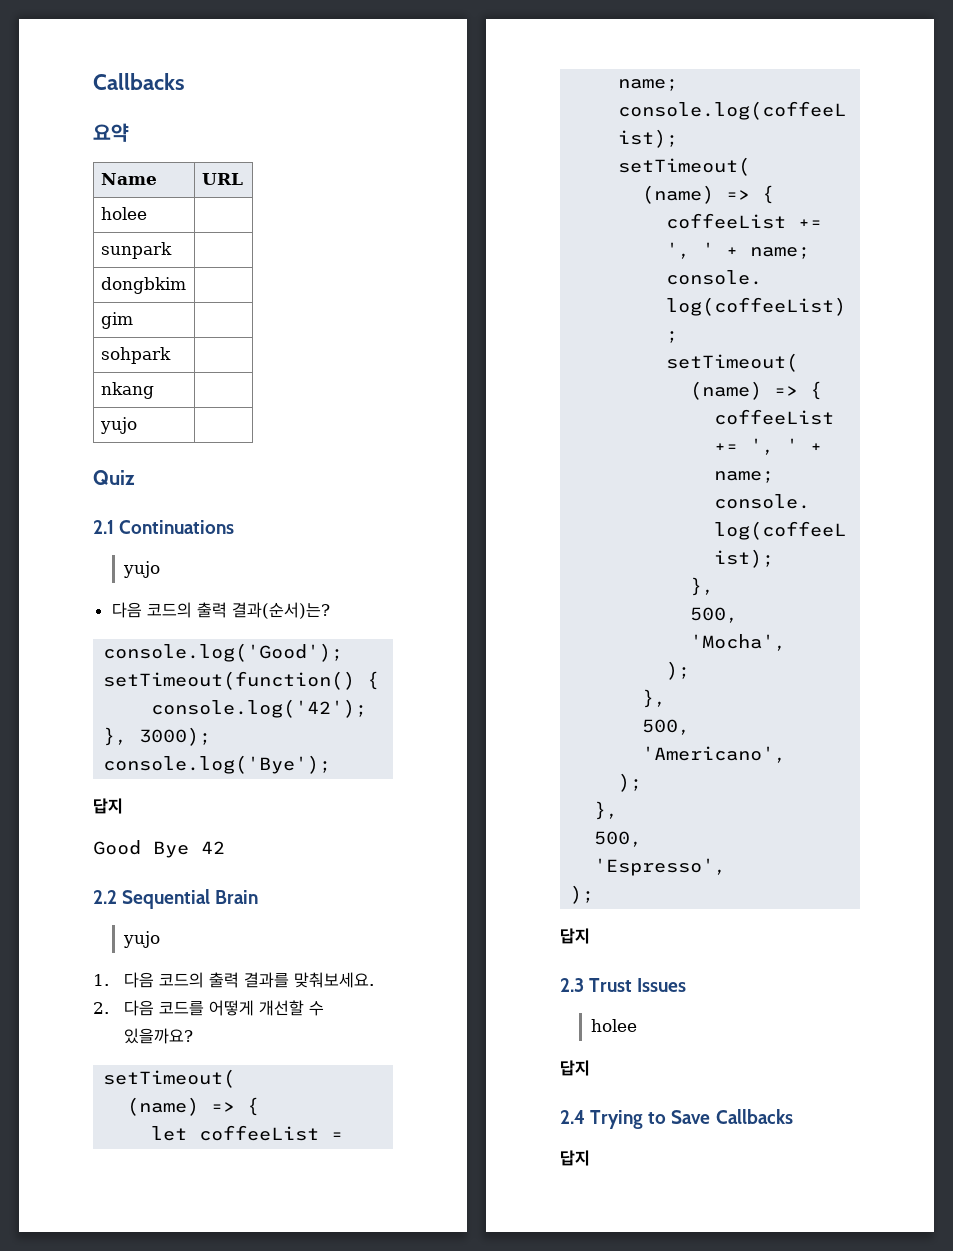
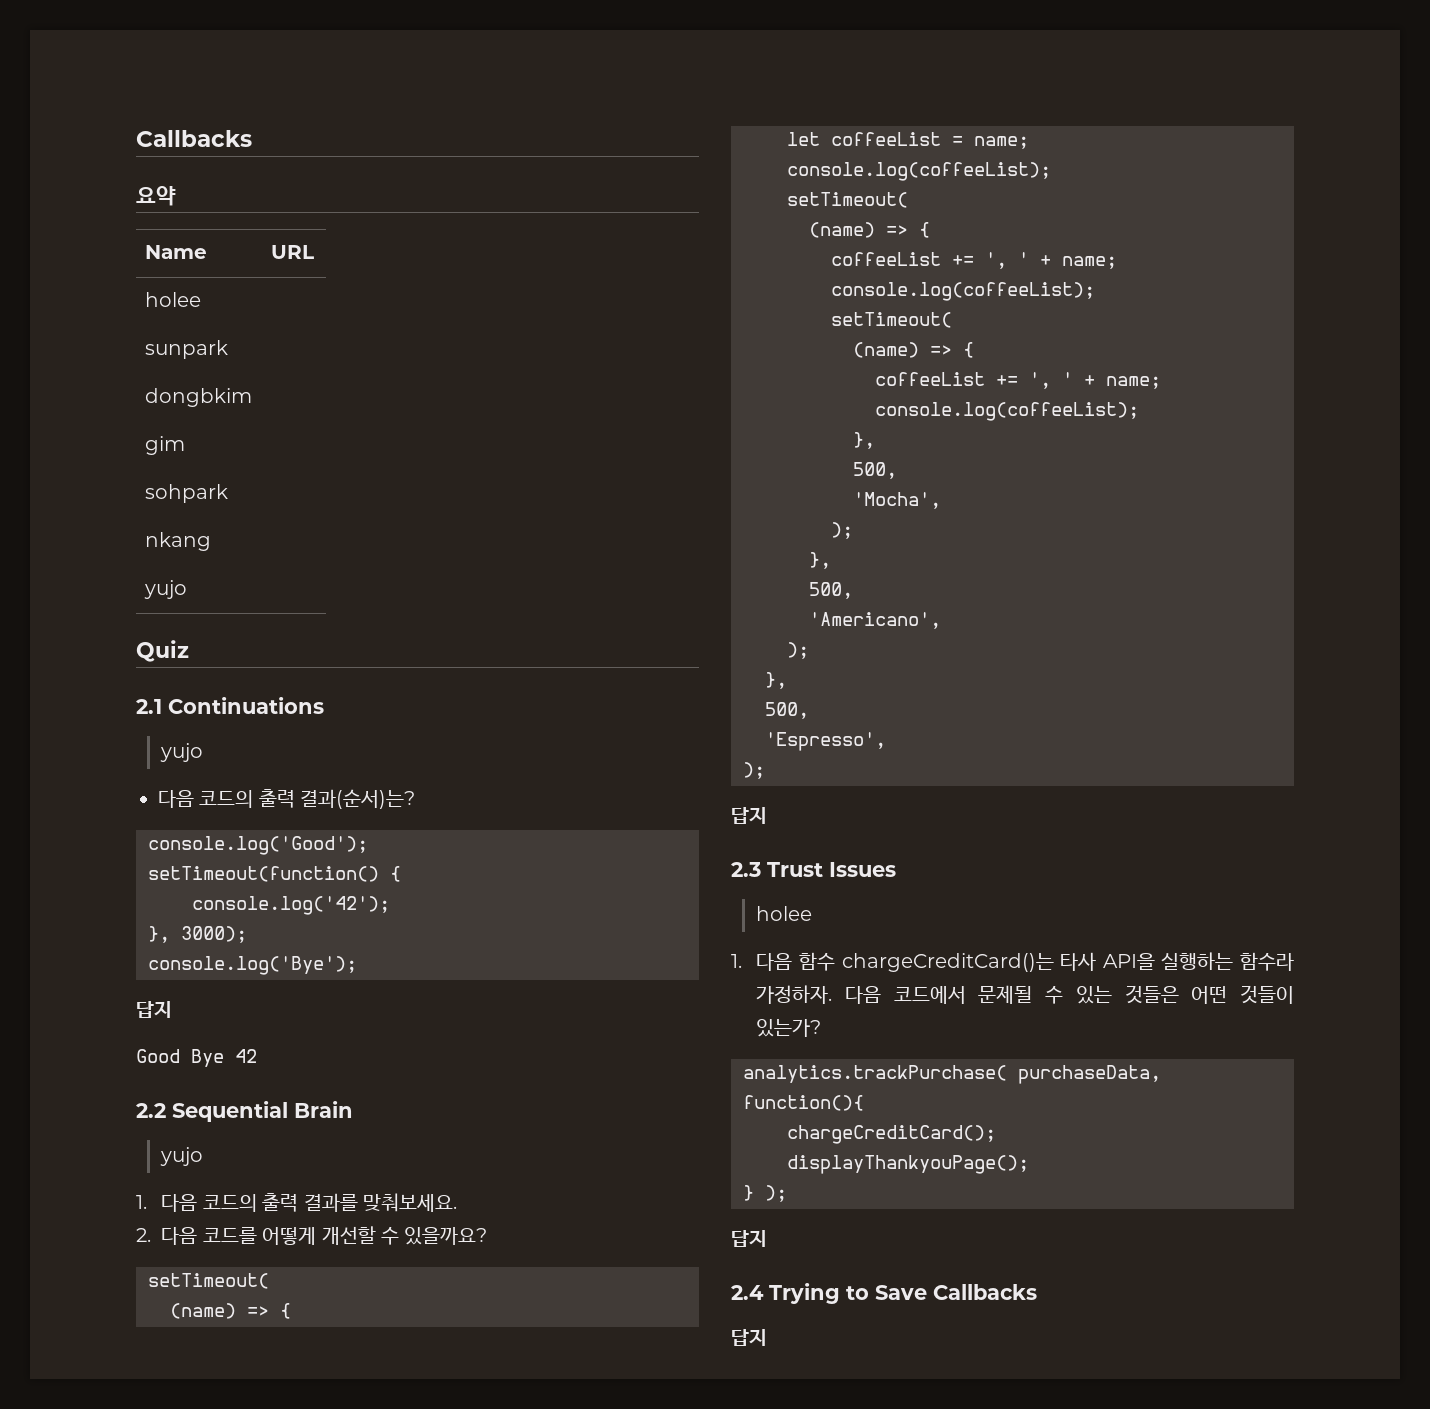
(638, 1025) none -> [731,952,1294,972] [756,985,1295,1004] [756,1019,822,1037] [743,1065,1161,1084] [743,1095,864,1111] [787,1125,996,1144] [787,1155,1029,1174] [743,1185,787,1202] // 1. 다음 함수 chargeCreditCard()는 타사 API을 실행하는 함수라 가정하자. 다음 코드에서 문제될 수 있는 것들은 어떤 것들이 있는가? // analytics.trackPurchase( purchaseData, function(){ // chargeCreditCard(); // displayThankyouPage(); // } );

